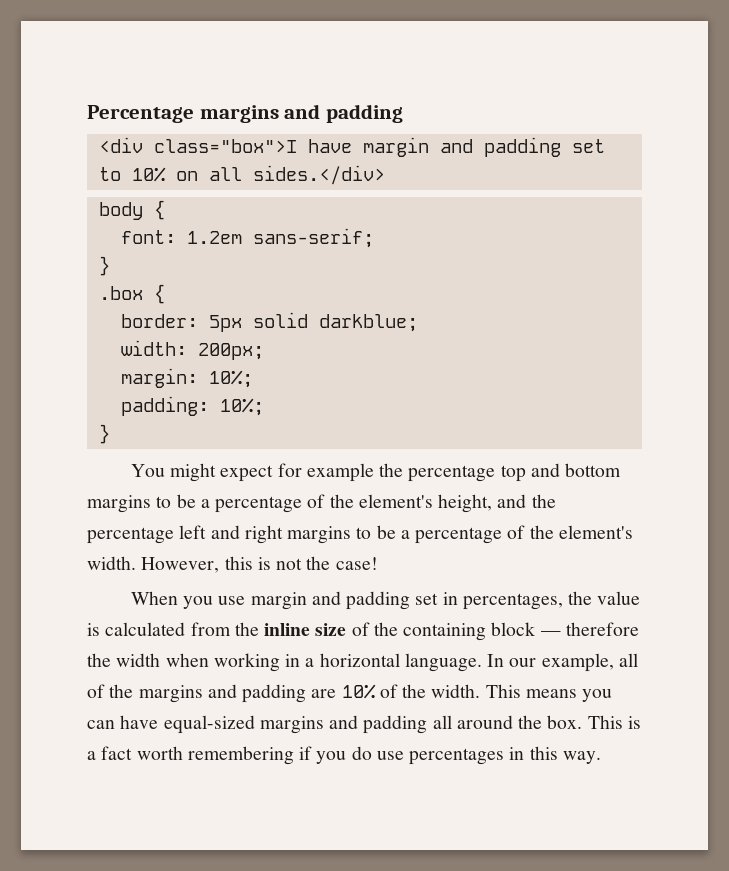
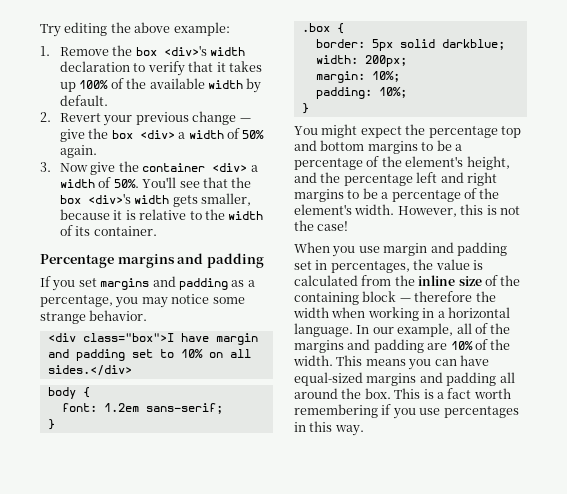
[87,104,404,123] Percentage margins and padding -> [40,22,230,37] [40,45,246,56] [60,61,262,76] [60,78,262,93] [60,95,109,106] [40,111,251,126] [60,128,265,142] [60,145,98,158] [40,161,258,175] [60,177,252,188] [60,193,252,207] [60,209,264,220] [60,225,157,236] [40,253,264,268] [40,276,255,291] [40,294,245,308] [40,310,148,324] Try editing the above example: // 1. Remove the box <div>'s width declaration to verify that it takes up 100% of the available width by default. // 2. Revert your previous change — give the box <div> a width of 50% again. // 3. Now give the container <div> a width of 50%. You'll see that the box <div>'s width gets smaller, because it is relative to the width of its container. // Percentage margins and padding // If you set margins and padding as a percentage, you may notice some strange behavior.
[277,463,374,482] for example -> (402, 132) none
[351,746,372,760] do -> (416, 413) none

